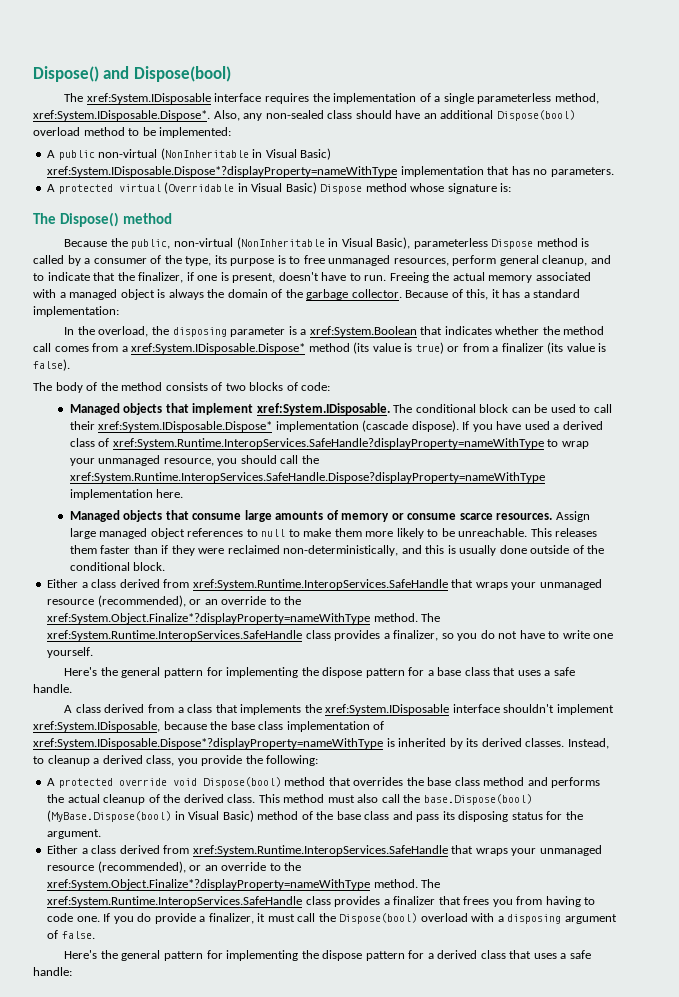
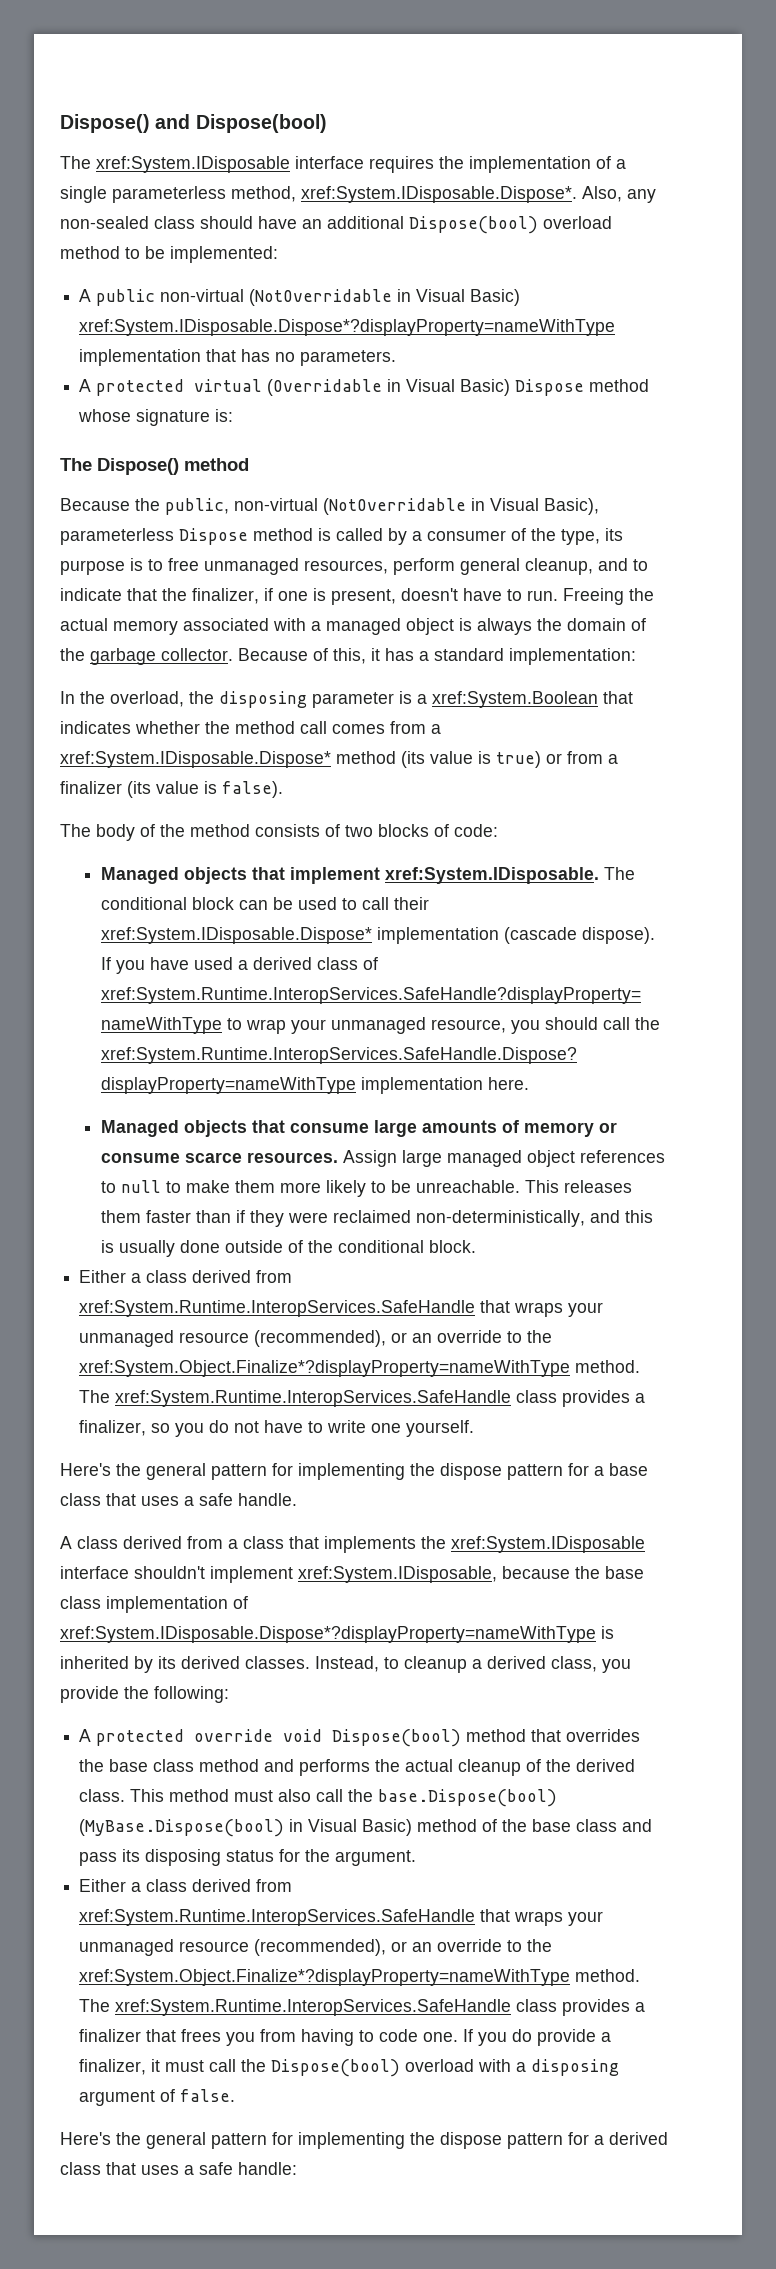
[160,148,249,160] (NonInheritable -> [249,289,393,306] (NotOverridable
[236,237,325,249] (NonInheritable -> [323,498,466,515] (NotOverridable

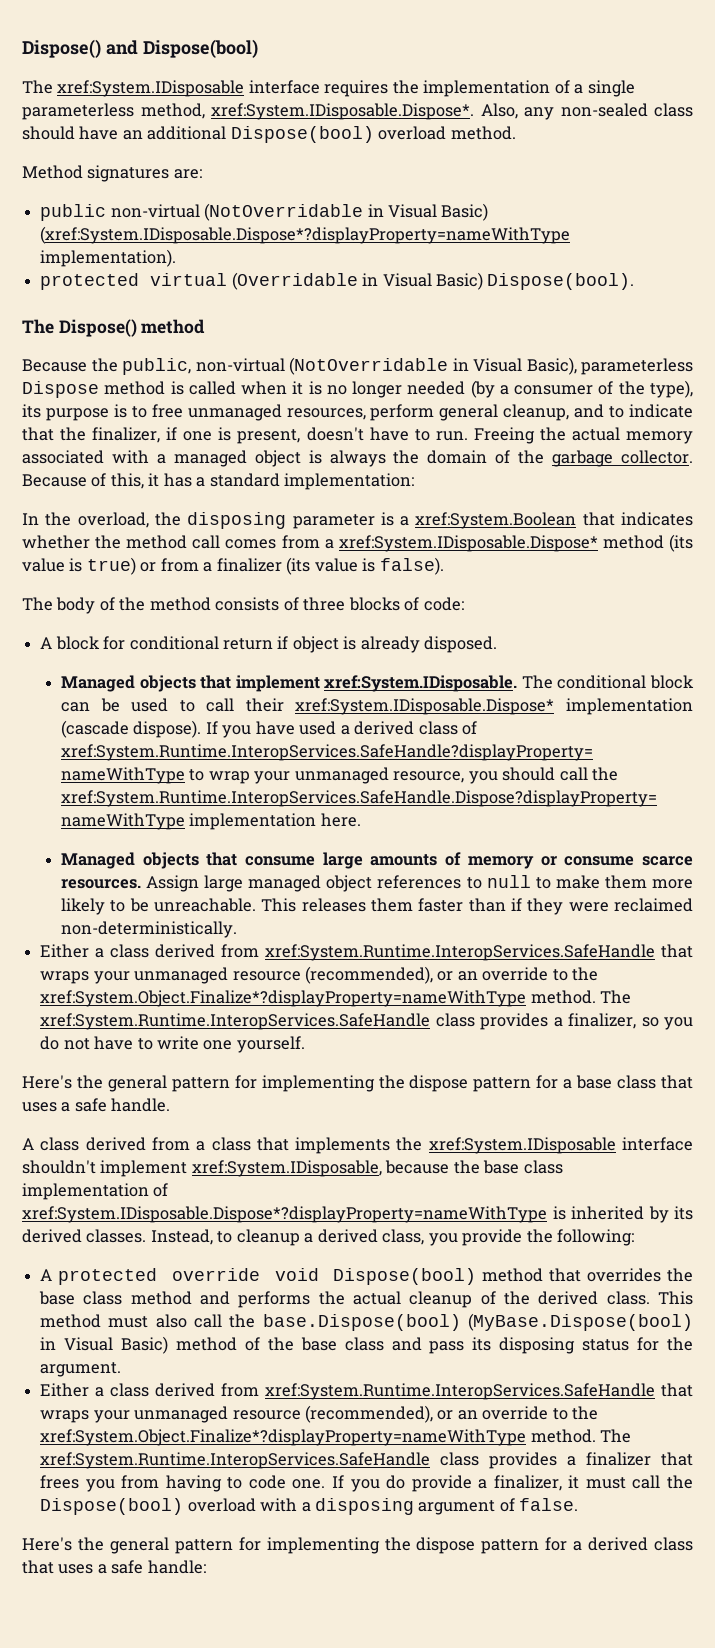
[60,246,278,263] [79,289,92,302] method to be implemented: // A -> [450,126,516,140] [22,165,202,182] method. // Method signatures are: //
[79,319,616,336] [79,349,397,366] [79,379,92,392] xref:System.IDisposable.Dispose*?displayProperty=nameWithType implementation that has no parameters. // A -> [40,226,571,244] [40,249,177,267] (xref:System.IDisposable.Dispose*?displayProperty=nameWithType implementation). //
[515,379,650,396] [78,409,234,426] Dispose method whose signature is: -> [487,273,635,290] Dispose(bool).
[388,528,407,545] by -> [241,380,495,398] when it is no longer needed (by
[561,529,600,545] type, -> [649,380,693,398] type),
[345,825,373,837] two -> [303,597,346,611] three
(498, 830) none -> [40,636,498,653] // A block for conditional return if object is already disposed.
[416,1210,654,1227] [101,1240,477,1257] non-deterministically, and this is usually done outside of the conditional block. -> [60,921,237,938] non-deterministically.

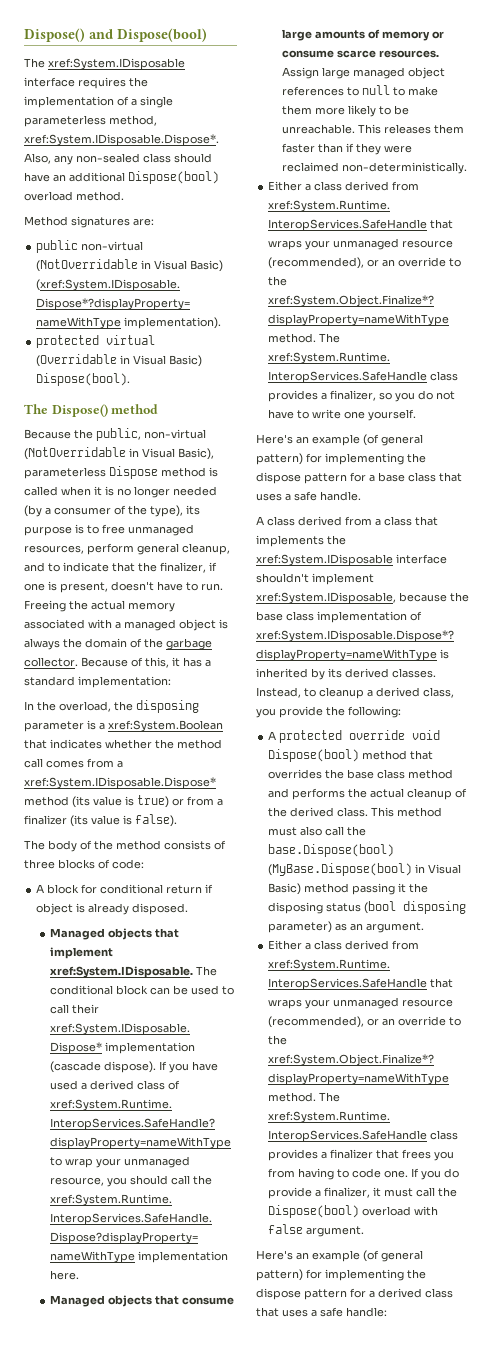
[76,1075,230,1092] the general pattern -> [296,434,423,446] [256,453,303,465] an example (of general pattern)
[244,1337,694,1354] of the base class and pass its disposing status for the -> [352,883,429,895] [268,901,467,914] [268,921,364,933] passing it the disposing status (bool disposing parameter) as an
[301,1498,579,1515] [22,1537,233,1554] a disposing argument of false. // Here's the general pattern -> [268,1224,365,1237] [256,1250,423,1262] [256,1269,303,1281] false argument. // Here's an example (of general pattern)

